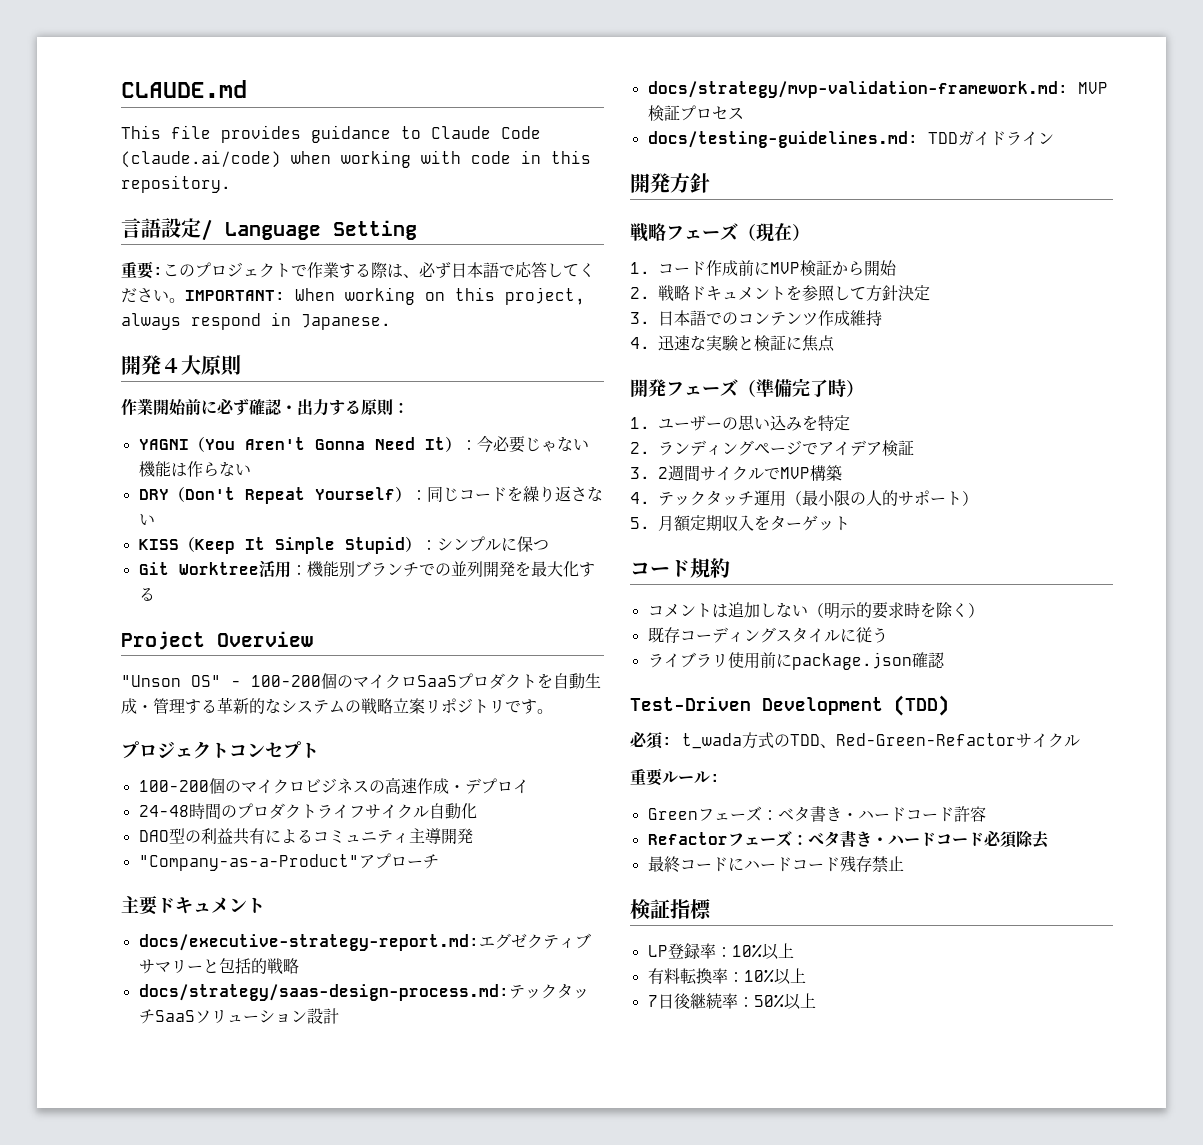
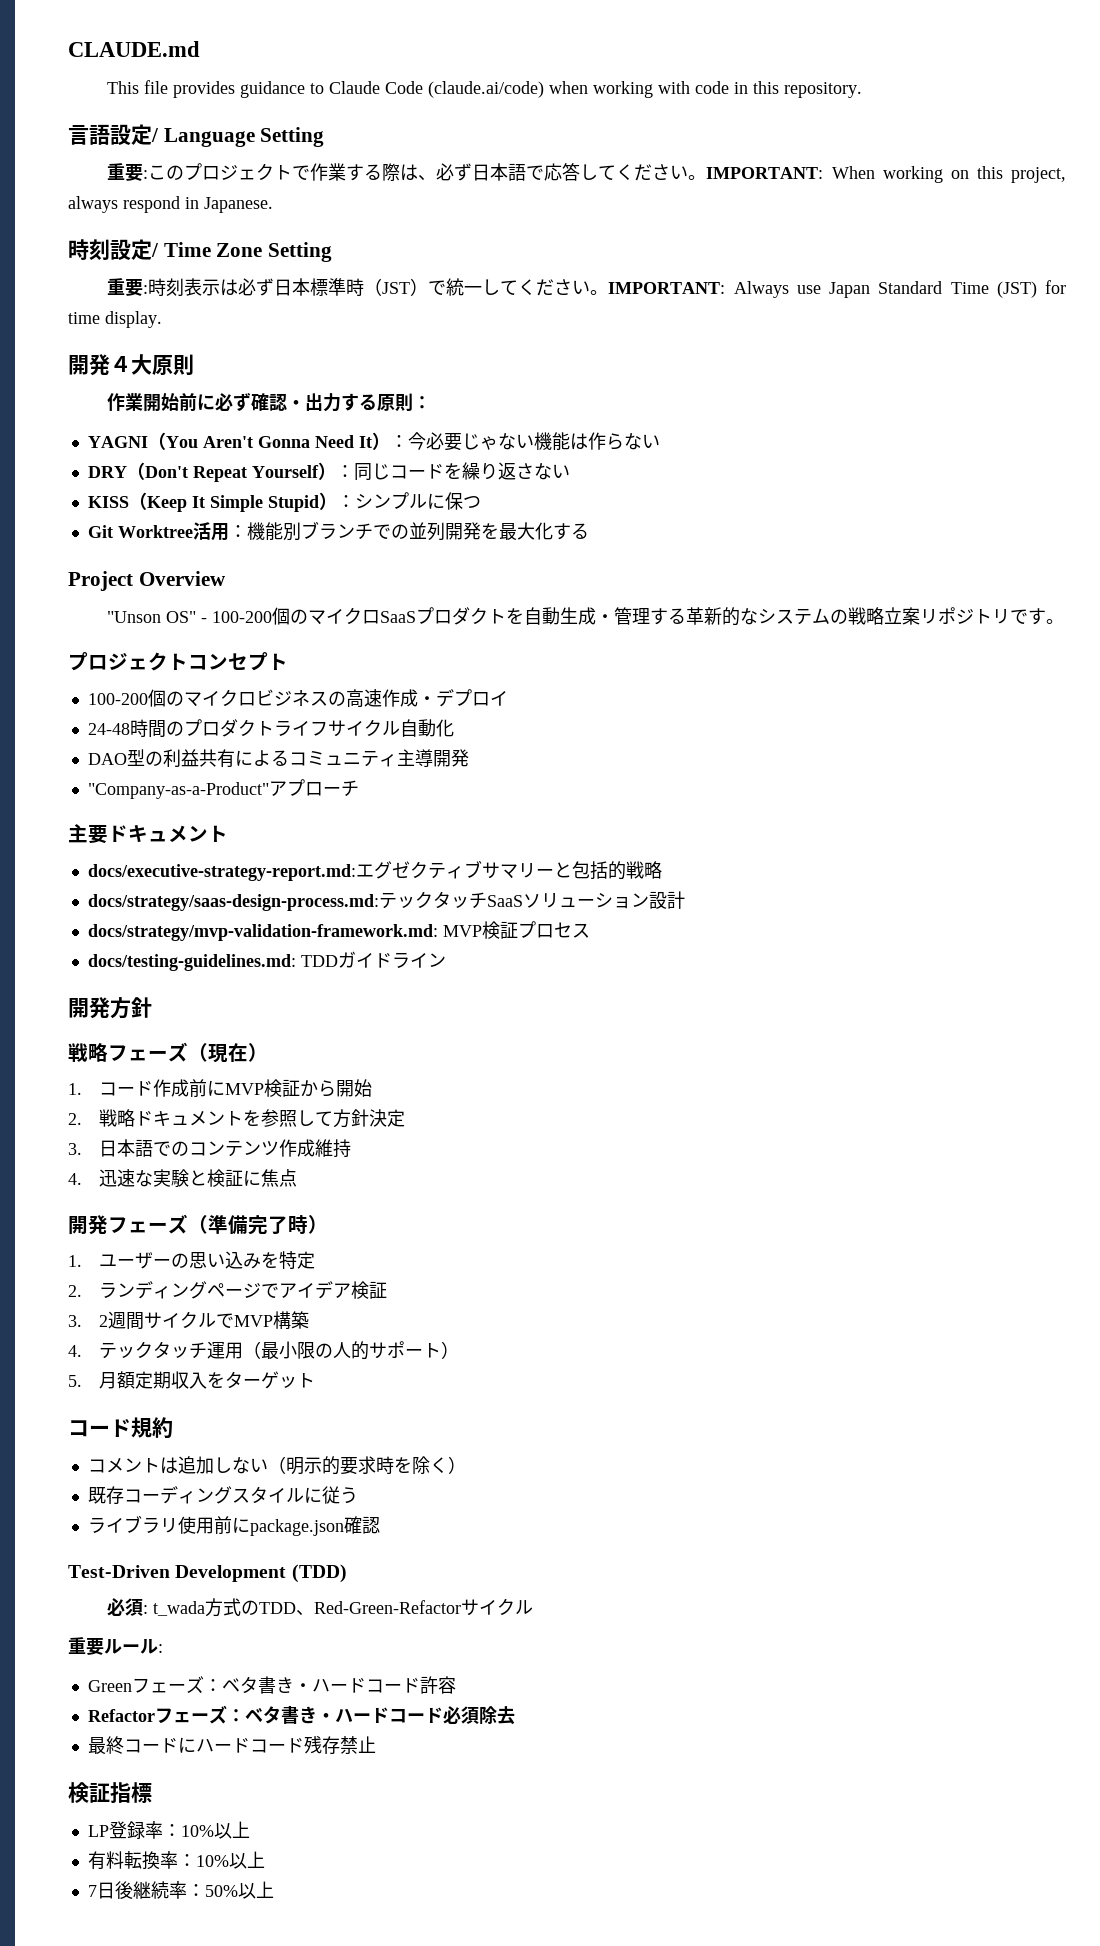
(391, 322) none -> [68,239,333,262] [107,278,1067,298] [68,311,162,328] // 時刻設定/ Time Zone Setting // 重要:時刻表示は必ず日本標準時（JST）で統一してください。IMPORTANT: Always use Japan Standard Time (JST) for time display.

